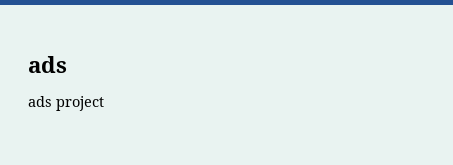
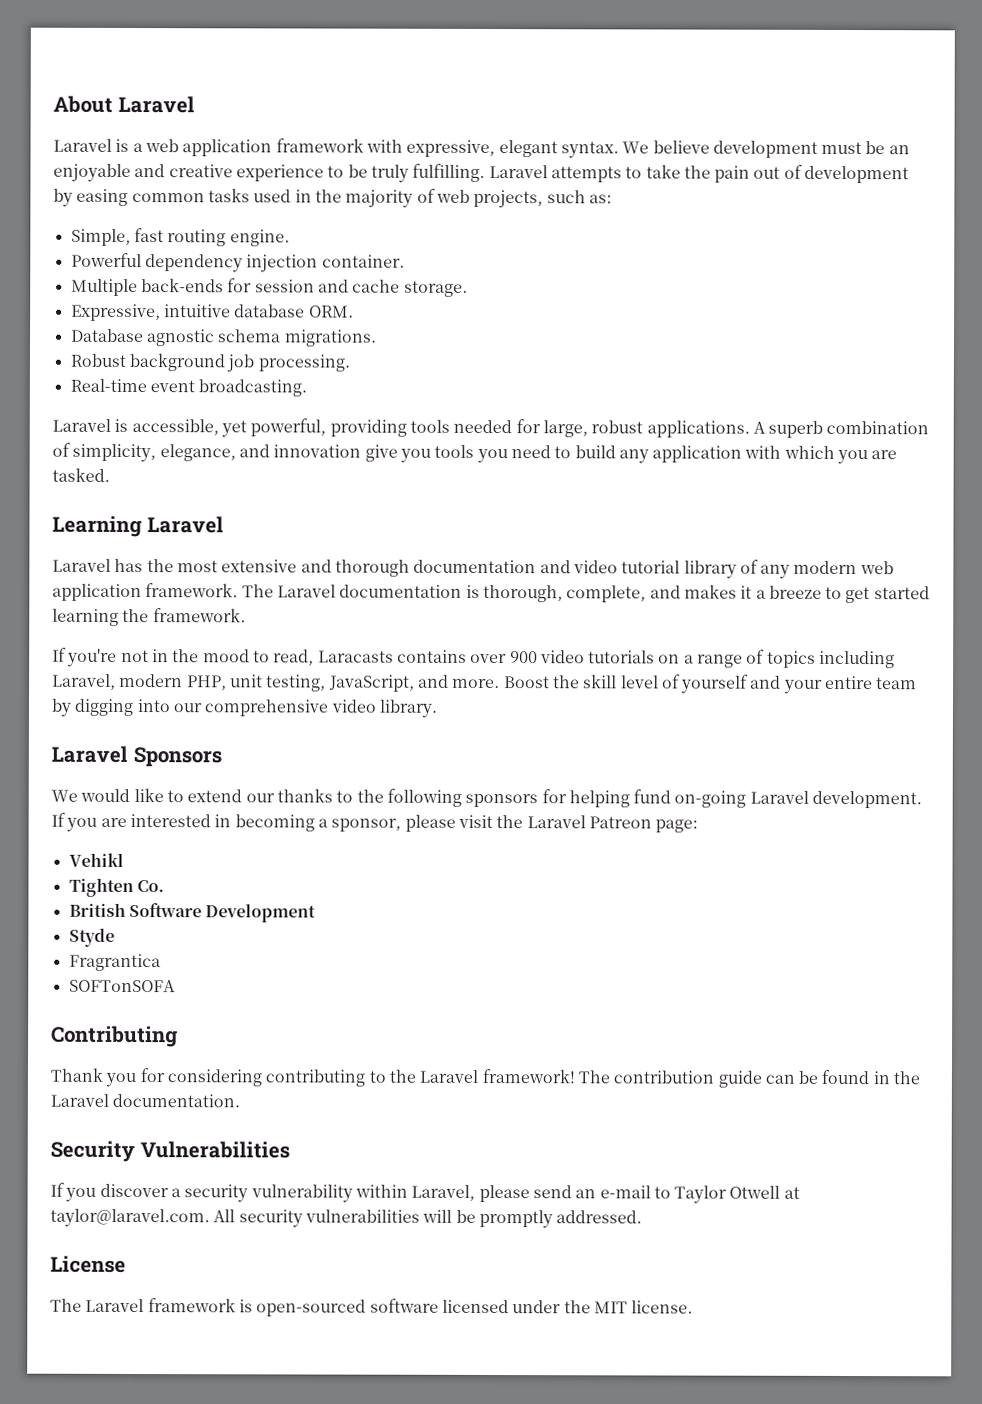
[28,56,67,73] [28,96,104,111] ads // ads project -> [53,95,195,114] [53,138,910,159] [53,163,910,184] [53,188,612,209] [70,227,290,247] [70,252,405,273] [70,278,468,297] [70,303,354,322] [70,328,377,347] [69,352,350,373] [69,378,308,397] [52,418,930,438] [52,442,898,465] [52,467,110,482] [52,515,224,538] [52,558,894,579] [52,583,930,604] [52,608,246,626] [52,647,896,669] [52,673,918,694] [51,698,438,718] [51,745,222,768] [51,788,923,809] [51,812,699,833] [68,852,124,867] [68,877,164,898] [68,902,317,923] [68,927,115,947] [68,953,161,972] [68,979,176,993] [51,1025,178,1048] [50,1067,921,1088] [50,1093,241,1108] [50,1140,290,1163] [50,1182,800,1204] [50,1208,643,1229] [50,1255,126,1273] [50,1298,694,1317] About Laravel // Laravel is a web application framework with expressive, elegant syntax. We believe development must be an enjoyable and creative experience to be truly fulfilling. Laravel attempts to take the pain out of development by easing common tasks used in the majority of web projects, such as: // Simple, fast routing engine. // Powerful dependency injection container. // Multiple back-ends for session and cache storage. // Expressive, intuitive database ORM. // Database agnostic schema migrations. // Robust background job processing. // Real-time event broadcasting. // Laravel is accessible, yet powerful, providing tools needed for large, robust applications. A superb combination of simplicity, elegance, and innovation give you tools you need to build any application with which you are tasked. // Learning Laravel // Laravel has the most extensive and thorough documentation and video tutorial library of any modern web application framework. The Laravel documentation is thorough, complete, and makes it a breeze to get started learning the framework. // If you're not in the mood to read, Laracasts contains over 900 video tutorials on a range of topics including Laravel, modern PHP, unit testing, JavaScript, and more. Boost the skill level of yourself and your entire team by digging into our comprehensive video library. // Laravel Sponsors // We would like to extend our thanks to the following sponsors for helping fund on-going Laravel development. If you are interested in becoming a sponsor, please visit the Laravel Patreon page: // Vehikl // Tighten Co. // British Software Development // Styde // Fragrantica // SOFTonSOFA // Contributing // Thank you for considering contributing to the Laravel framework! The contribution guide can be found in the Laravel documentation. // Security Vulnerabilities // If you discover a security vulnerability within Laravel, please send an e-mail to Taylor Otwell at taylor@laravel.com. All security vulnerabilities will be promptly addressed. // License // The Laravel framework is open-sourced software licensed under the MIT license.

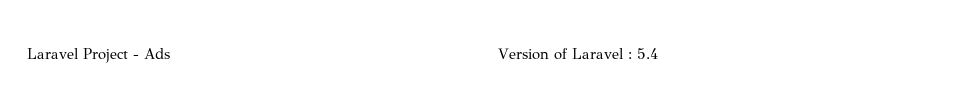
[53,95,195,114] [53,138,910,159] [53,163,910,184] [53,188,612,209] [70,227,290,247] [70,252,405,273] [70,278,468,297] [70,303,354,322] [70,328,377,347] [69,352,350,373] [69,378,308,397] [52,418,930,438] [52,442,898,465] [52,467,110,482] [52,515,224,538] [52,558,894,579] [52,583,930,604] [52,608,246,626] [52,647,896,669] [52,673,918,694] [51,698,438,718] [51,745,222,768] [51,788,923,809] [51,812,699,833] [68,852,124,867] [68,877,164,898] [68,902,317,923] [68,927,115,947] [68,953,161,972] [68,979,176,993] [51,1025,178,1048] [50,1067,921,1088] [50,1093,241,1108] [50,1140,290,1163] [50,1182,800,1204] [50,1208,643,1229] [50,1255,126,1273] [50,1298,694,1317] About Laravel // Laravel is a web application framework with expressive, elegant syntax. We believe development must be an enjoyable and creative experience to be truly fulfilling. Laravel attempts to take the pain out of development by easing common tasks used in the majority of web projects, such as: // Simple, fast routing engine. // Powerful dependency injection container. // Multiple back-ends for session and cache storage. // Expressive, intuitive database ORM. // Database agnostic schema migrations. // Robust background job processing. // Real-time event broadcasting. // Laravel is accessible, yet powerful, providing tools needed for large, robust applications. A superb combination of simplicity, elegance, and innovation give you tools you need to build any application with which you are tasked. // Learning Laravel // Laravel has the most extensive and thorough documentation and video tutorial library of any modern web application framework. The Laravel documentation is thorough, complete, and makes it a breeze to get started learning the framework. // If you're not in the mood to read, Laracasts contains over 900 video tutorials on a range of topics including Laravel, modern PHP, unit testing, JavaScript, and more. Boost the skill level of yourself and your entire team by digging into our comprehensive video library. // Laravel Sponsors // We would like to extend our thanks to the following sponsors for helping fund on-going Laravel development. If you are interested in becoming a sponsor, please visit the Laravel Patreon page: // Vehikl // Tighten Co. // British Software Development // Styde // Fragrantica // SOFTonSOFA // Contributing // Thank you for considering contributing to the Laravel framework! The contribution guide can be found in the Laravel documentation. // Security Vulnerabilities // If you discover a security vulnerability within Laravel, please send an e-mail to Taylor Otwell at taylor@laravel.com. All security vulnerabilities will be promptly addressed. // License // The Laravel framework is open-sourced software licensed under the MIT license. -> [27,48,170,63] [498,48,658,60] Laravel Project - Ads // Version of Laravel : 5.4

